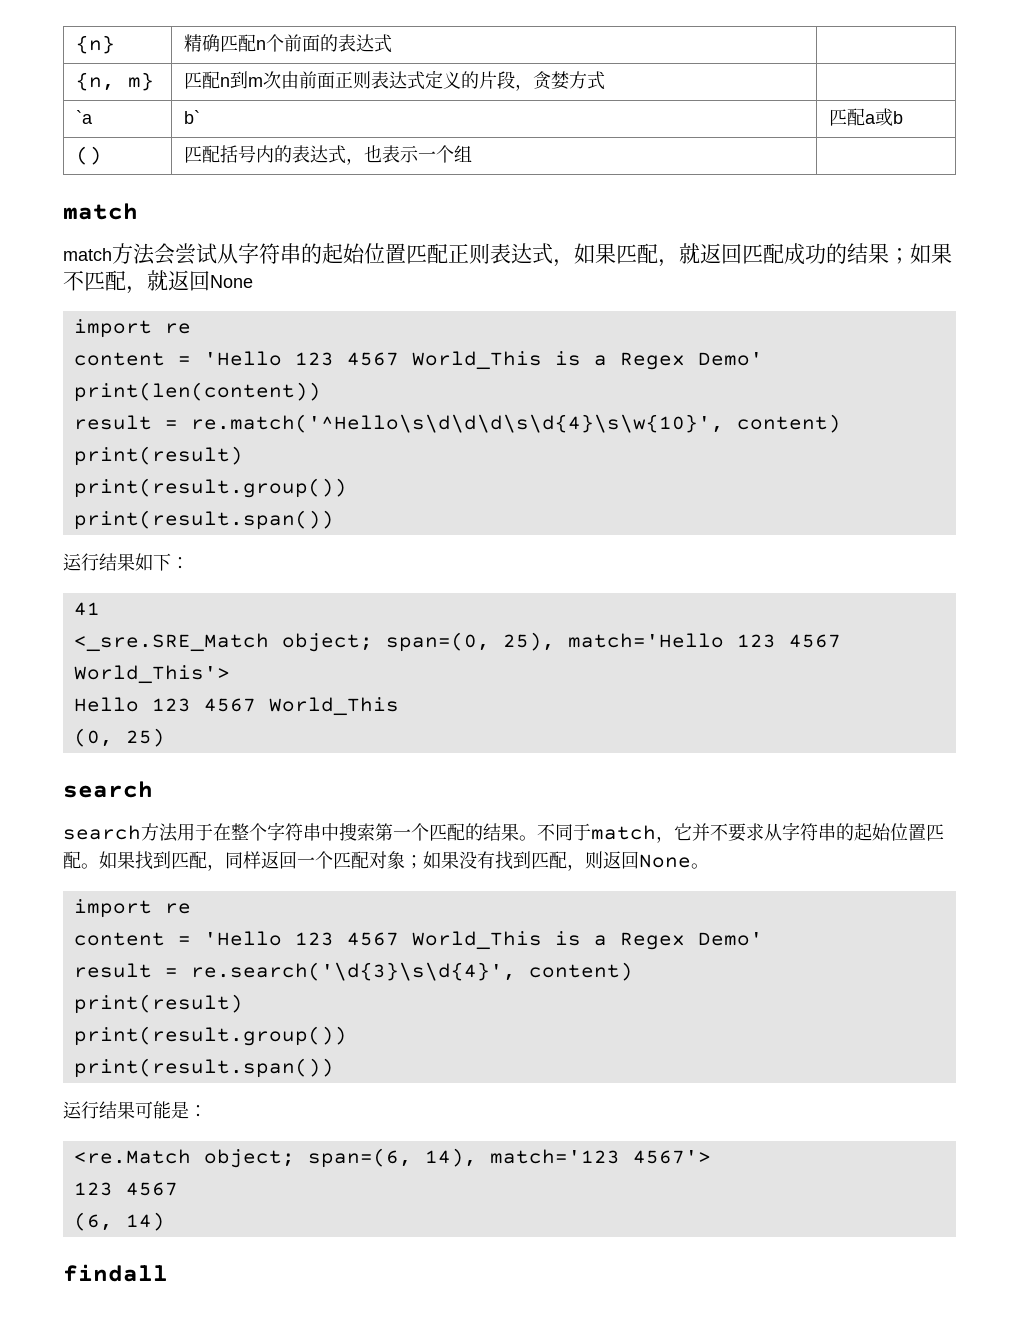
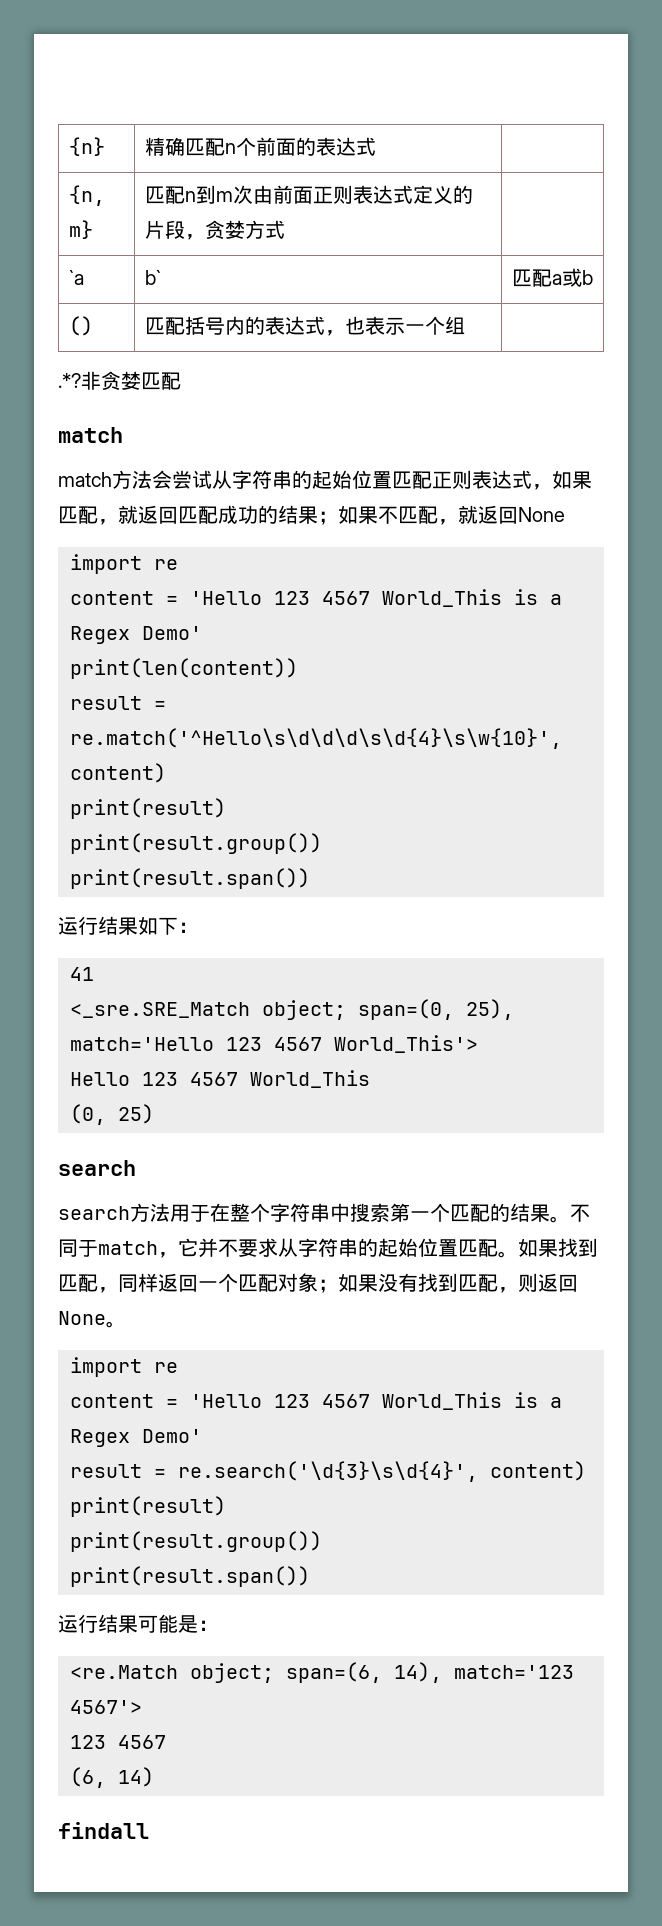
(473, 153) none -> [58,371,181,391] // .*?非贪婪匹配

